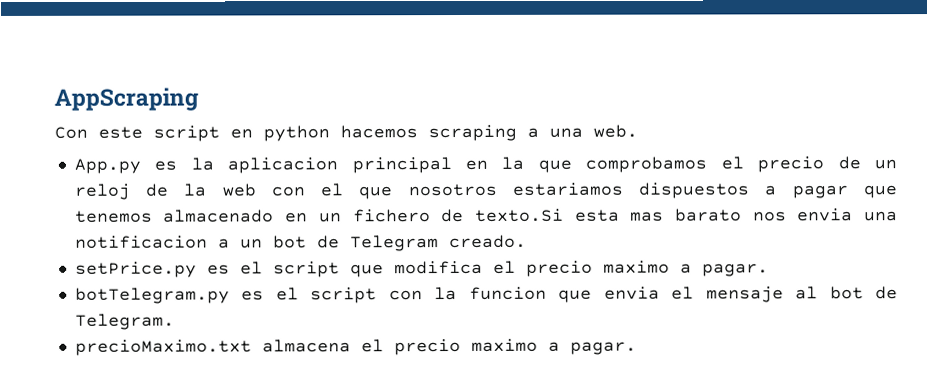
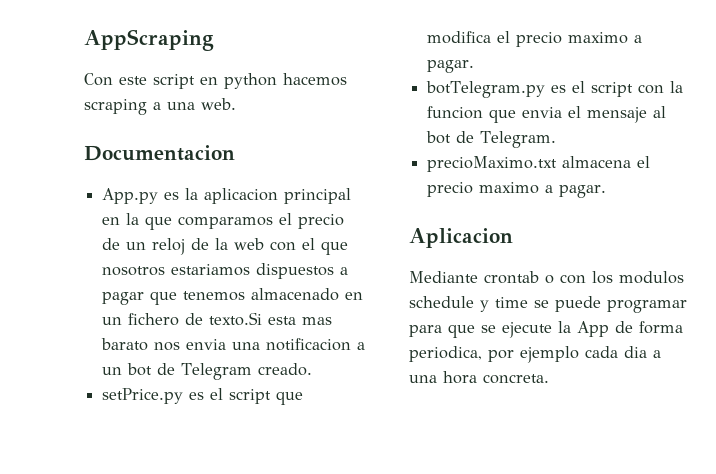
(638, 131) none -> [84,145,235,161] // Documentacion
[585,156,708,173] comprobamos -> [178,216,274,229] comparamos
(637, 348) none -> [409,228,513,248] [409,271,684,284] [409,296,687,313] [409,321,683,338] [409,346,661,363] [409,371,549,384] // Aplicacion // Mediante crontab o con los modulos schedule y time se puede programar para que se ejecute la App de forma periodica, por ejemplo cada dia a una hora concreta.

